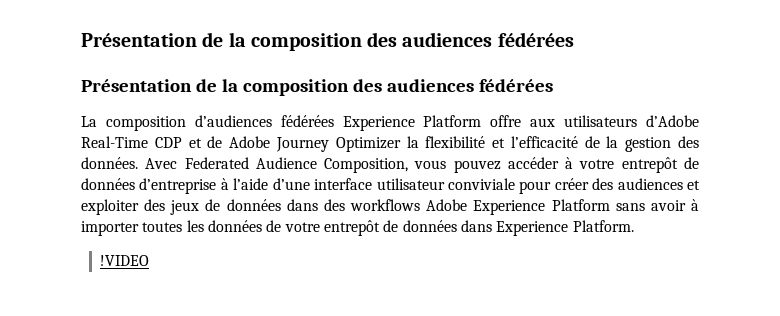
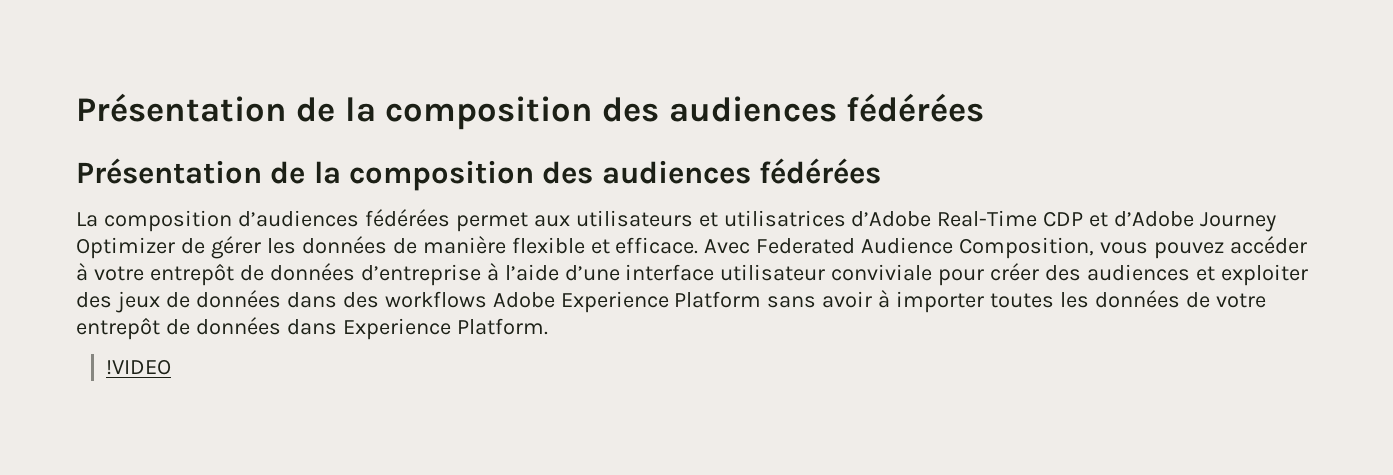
[342,115,700,131] [81,136,700,152] [81,157,138,169] Experience Platform offre aux utilisateurs d’Adobe Real-Time CDP et de Adobe Journey Optimizer la flexibilité et l’efficacité de la gestion des données. -> [455,210,1277,232] [76,236,699,259] permet aux utilisateurs et utilisatrices d’Adobe Real-Time CDP et d’Adobe Journey Optimizer de gérer les données de manière flexible et efficace.

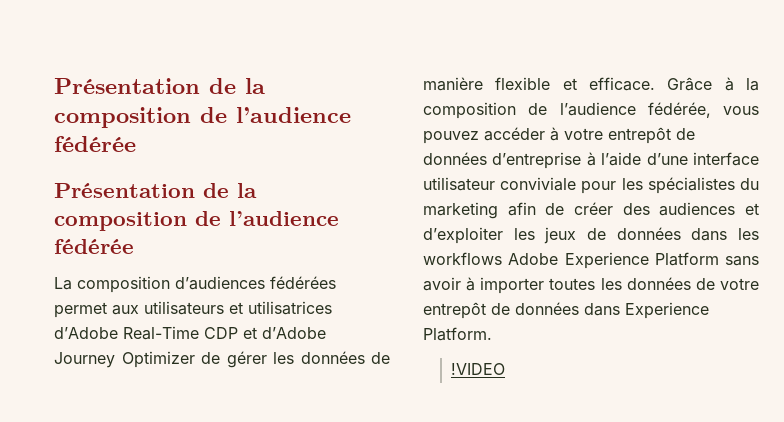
[76,93,984,130] [76,158,882,191] Présentation de la composition des audiences fédérées // Présentation de la composition des audiences fédérées -> [54,78,265,94] [54,107,351,128] [54,136,136,152] [54,183,257,198] [54,211,339,231] [54,239,134,254] Présentation de la composition de l’audience fédérée // Présentation de la composition de l’audience fédérée
[704,237,1095,259] Avec Federated Audience Composition, -> [667,77,759,91] [423,102,711,119] Grâce à la composition de l’audience fédérée,
(985, 277) none -> [621,177,759,194] [423,202,565,219] les spécialistes du marketing afin de
[1220,264,1308,286] [76,292,112,308] exploiter des -> [423,227,535,244] d’exploiter les
[342,292,379,308] des -> [738,228,759,240] les

